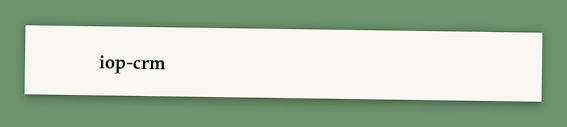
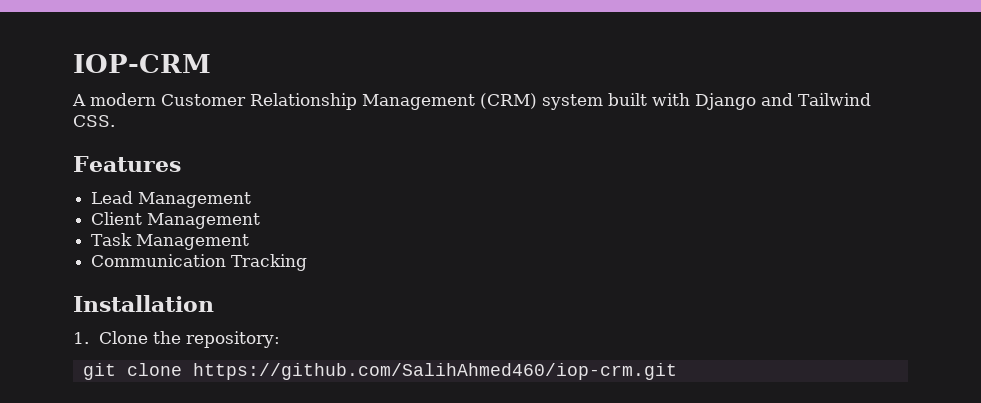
[98,55,167,75] iop-crm -> [73,54,211,73] [72,93,871,110] [73,115,115,127] [73,156,181,172] [91,191,252,208] [91,212,261,229] [91,233,250,250] [91,254,308,271] [73,295,214,312] [73,331,280,348] [82,363,677,380] IOP-CRM // A modern Customer Relationship Management (CRM) system built with Django and Tailwind CSS. // Features // Lead Management // Client Management // Task Management // Communication Tracking // Installation // 1. Clone the repository: // git clone https://github.com/SalihAhmed460/iop-crm.git

